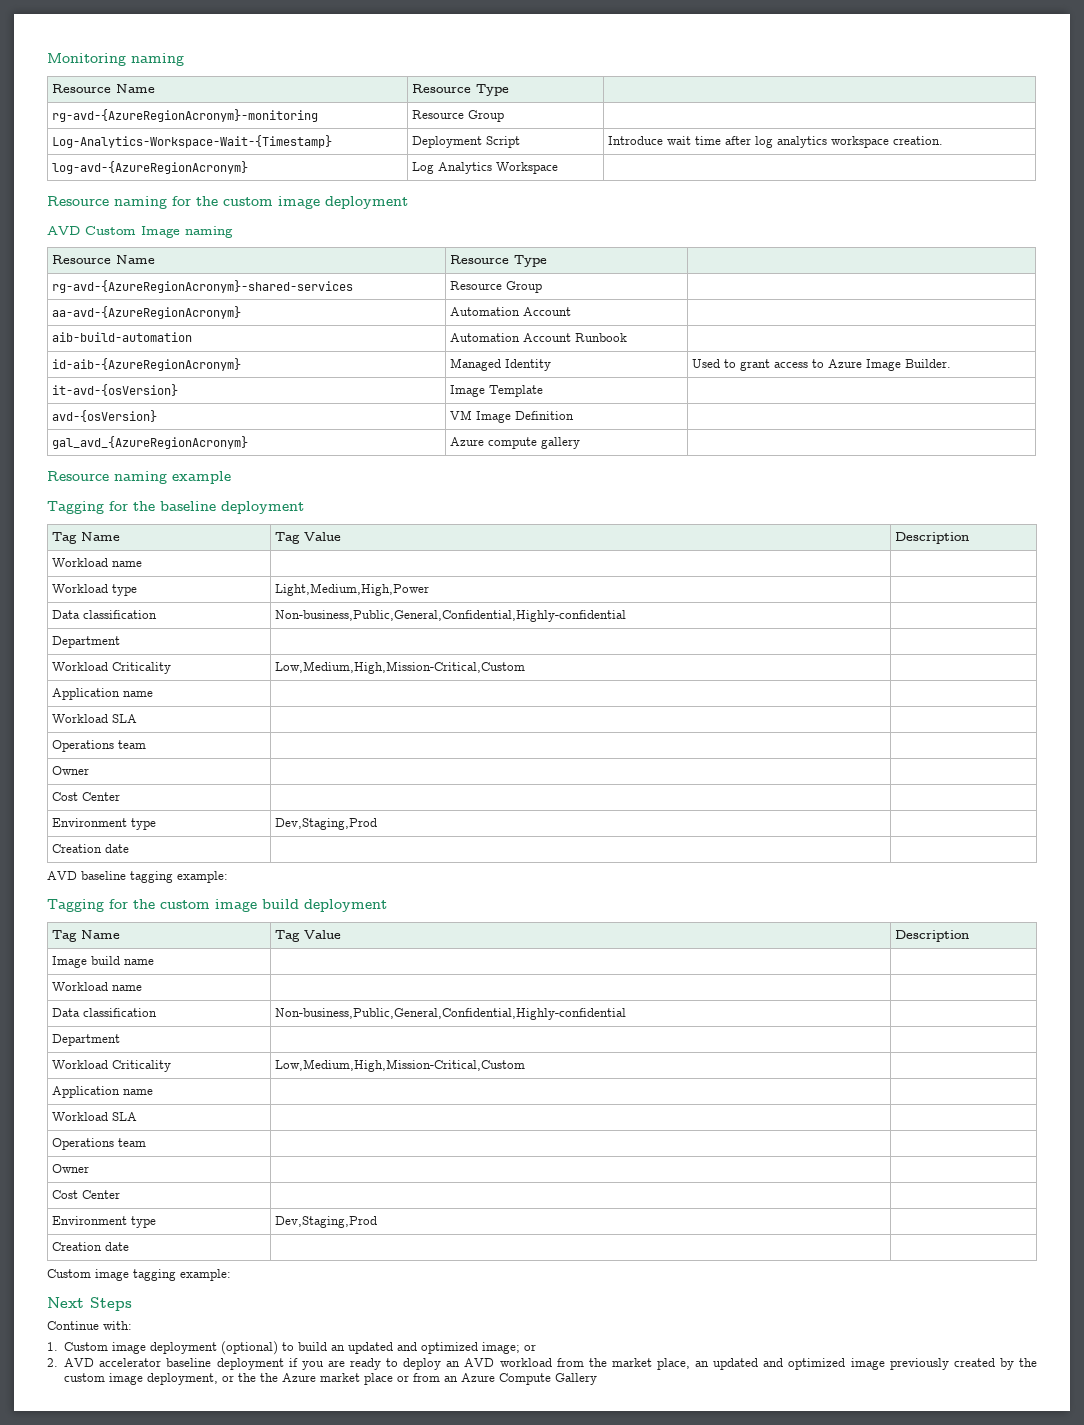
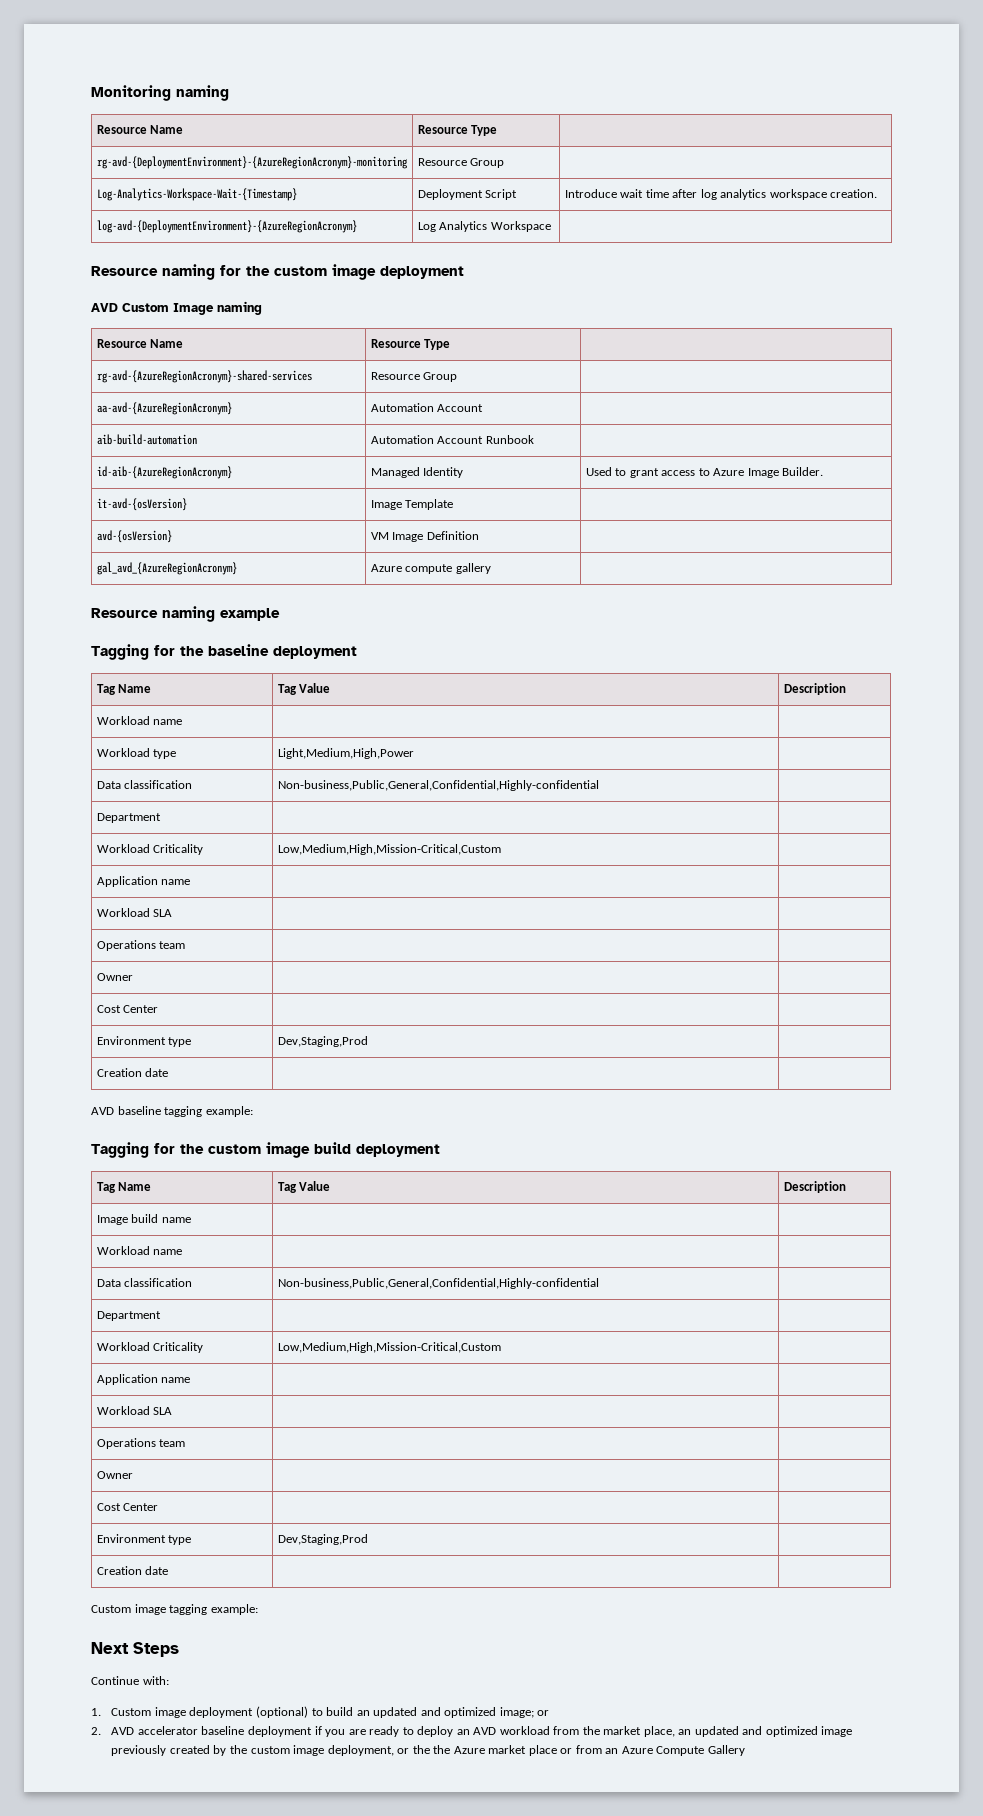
[52,109,319,122] rg-avd-{AzureRegionAcronym}-monitoring -> [96,156,408,169] rg-avd-{DeploymentEnvironment}-{AzureRegionAcronym}-monitoring
[52,161,249,174] log-avd-{AzureRegionAcronym} -> [96,220,357,233] log-avd-{DeploymentEnvironment}-{AzureRegionAcronym}

